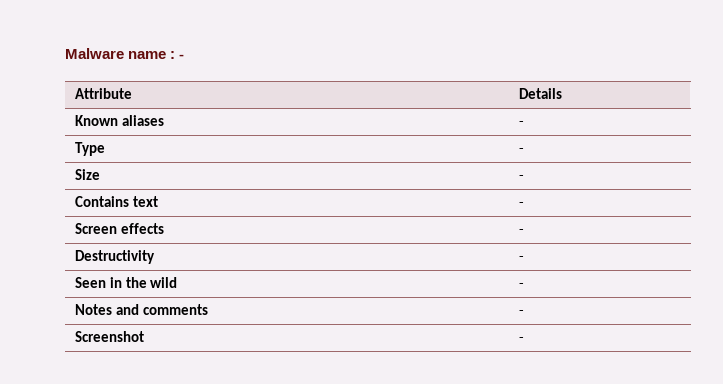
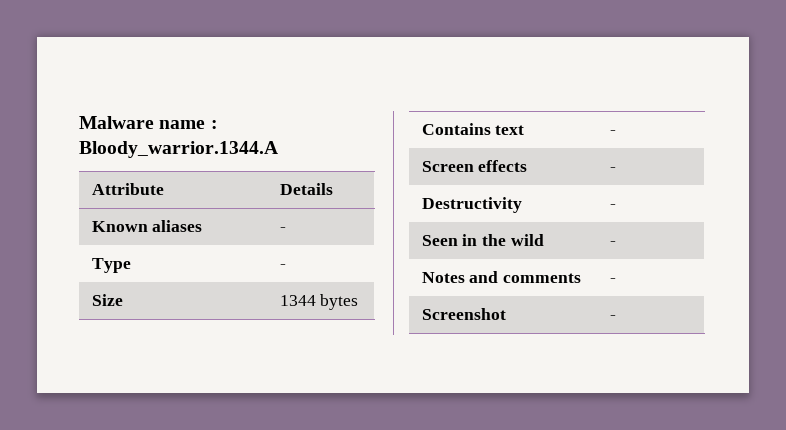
[179,54,185,59] - -> [79,141,278,158] Bloody_warrior.1344.A
[518,175,524,180] - -> [279,294,359,310] 1344 bytes

